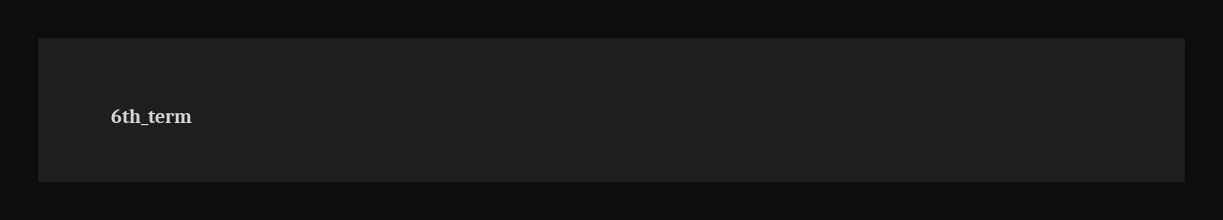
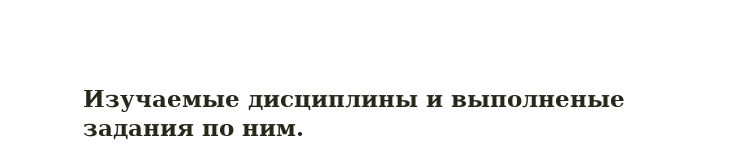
[111,108,192,126] 6th_term -> [83,90,625,112] [83,123,304,140] Изучаемые дисциплины и выполненые задания по ним.

